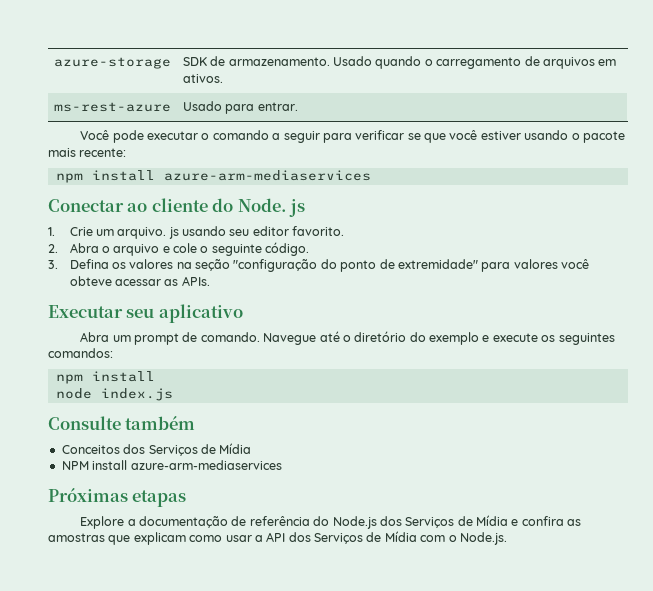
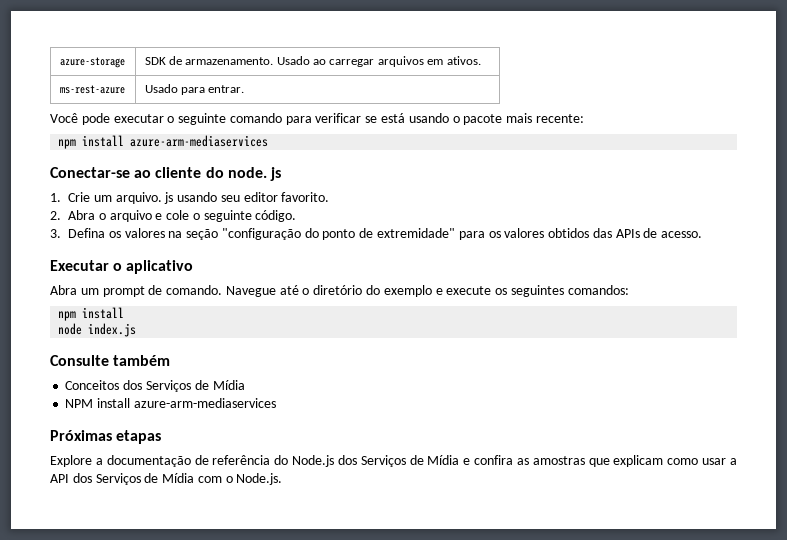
[375,56,540,69] quando o carregamento de -> [313,59,375,67] ao carregar
[212,130,521,143] comando a seguir para verificar se que você estiver -> [178,113,406,125] seguinte comando para verificar se está
[48,199,124,212] Conectar -> [50,167,130,178] Conectar-se
[237,198,287,212] Node. -> [227,167,267,178] node.
[513,259,590,269] [69,276,210,286] valores você obteve acessar as APIs. -> [488,228,703,238] os valores obtidos das APIs de acesso.
[126,308,155,318] seu -> [113,263,123,271] o

